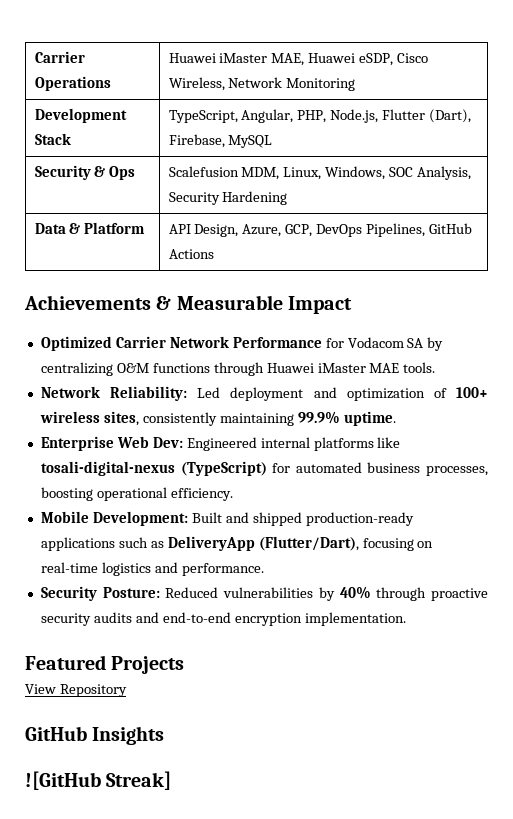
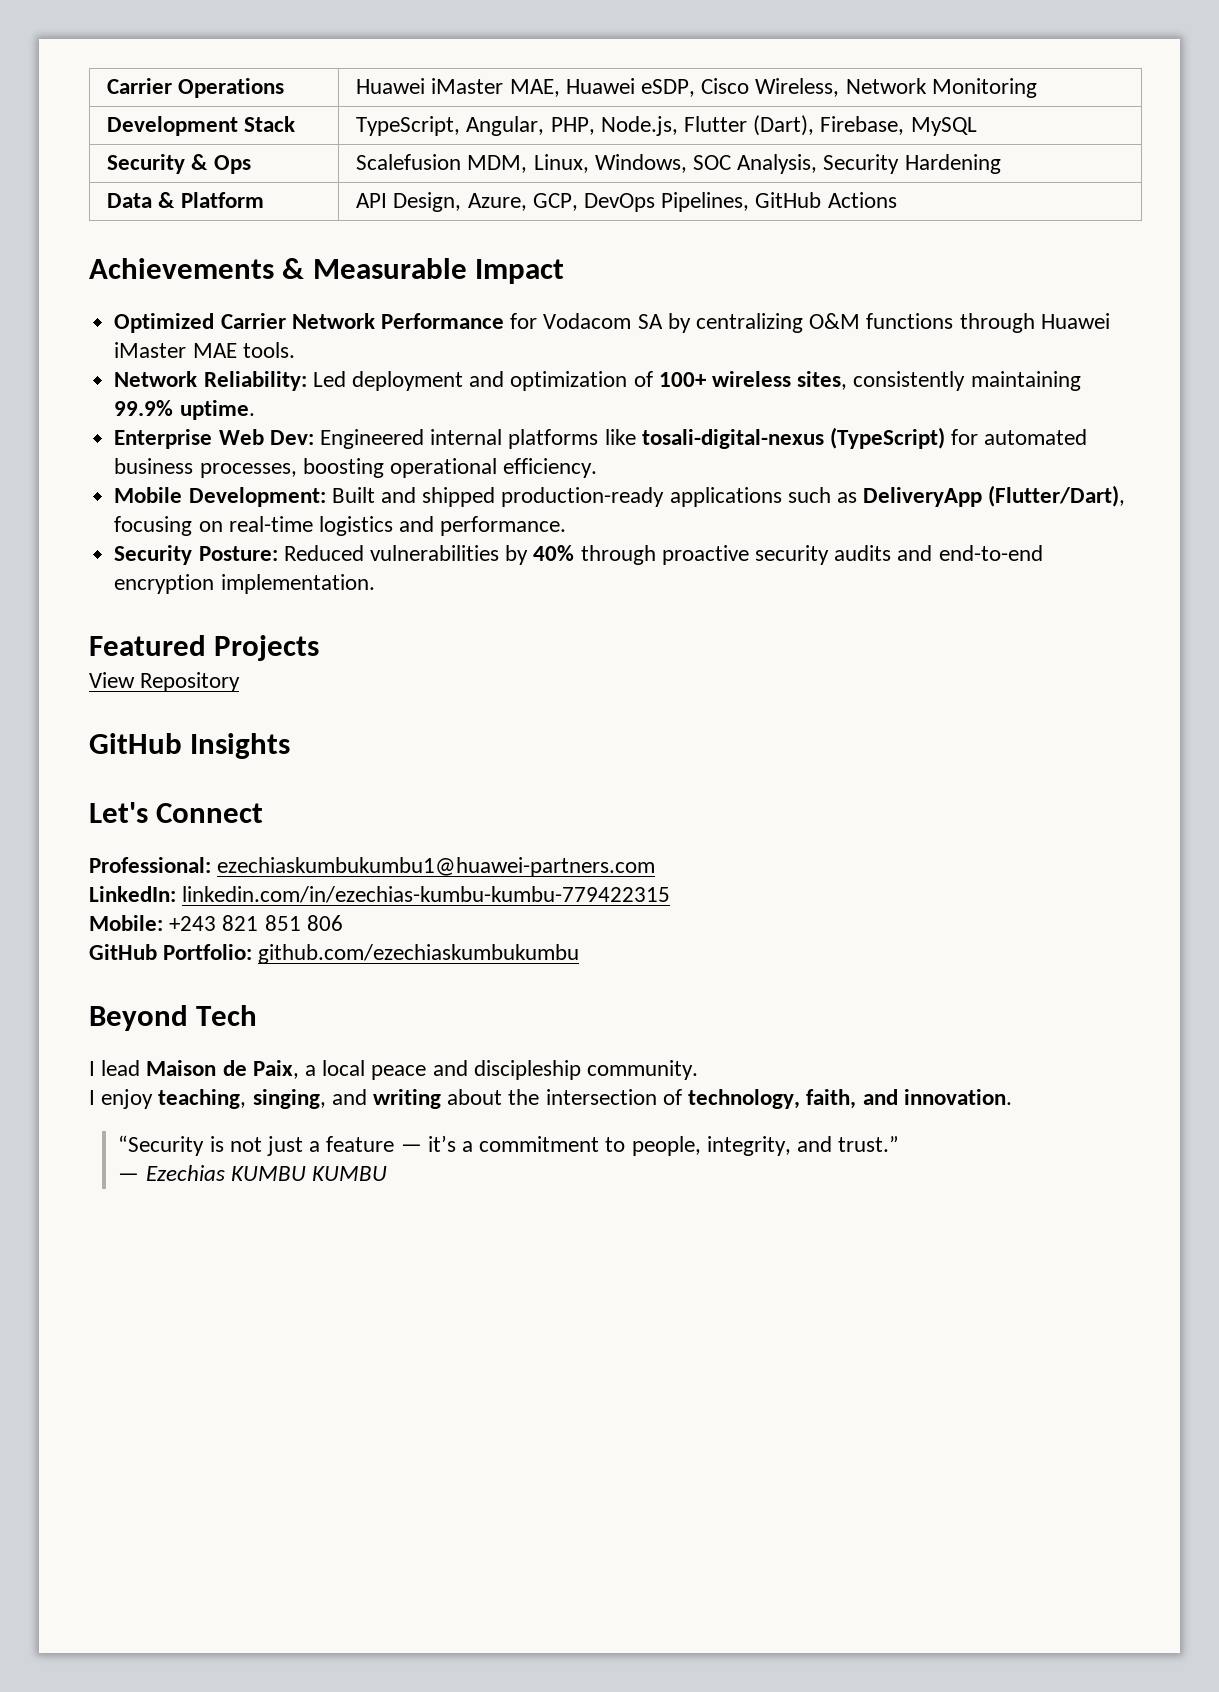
[25,771,172,790] ![GitHub Streak] -> [89,802,264,823] [89,857,656,877] [89,886,671,903] [89,915,343,931] [89,944,580,964] [89,1005,258,1031] [89,1060,699,1080] [89,1089,1012,1109] [118,1135,900,1156] [118,1165,387,1181] Let's Connect // Professional: ezechiaskumbukumbu1@huawei-partners.com // LinkedIn: linkedin.com/in/ezechias-kumbu-kumbu-779422315 // Mobile: +243 821 851 806 // GitHub Portfolio: github.com/ezechiaskumbukumbu // Beyond Tech // I lead Maison de Paix, a local peace and discipleship community. // I enjoy teaching, singing, and writing about the intersection of technology, faith, and innovation. // “Security is not just a feature — it’s a commitment to people, integrity, and trust.” // — Ezechias KUMBU KUMBU

